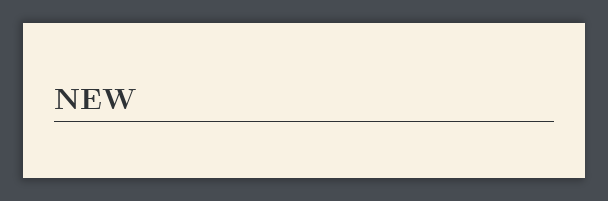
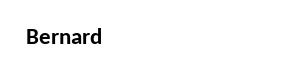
[54,89,136,109] NEW -> [26,28,102,44] Bernard

